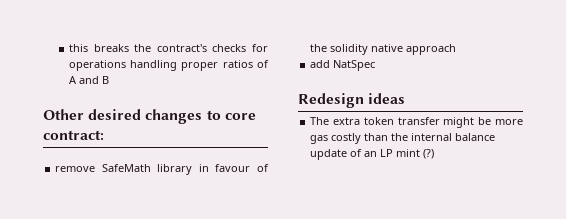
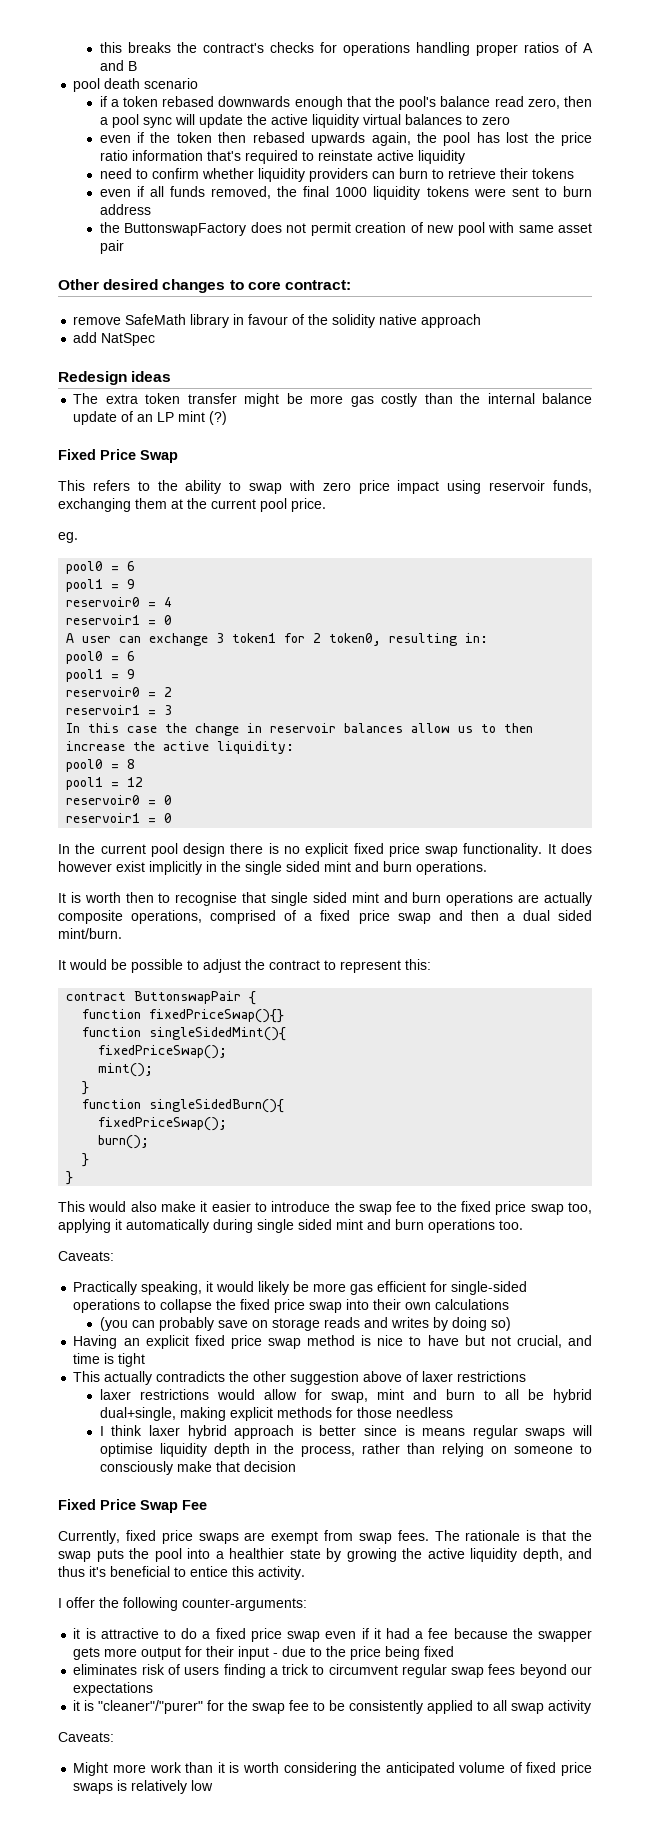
(109, 80) none -> [73,78,199,92] [99,96,592,110] [99,114,510,128] [99,132,592,146] [99,150,465,164] [99,168,574,182] [99,186,592,200] [99,204,151,215] [99,222,593,236] [99,240,124,254] // pool death scenario // if a token rebased downwards enough that the pool's balance read zero, then a pool sync will update the active liquidity virtual balances to zero // even if the token then rebased upwards again, the pool has lost the price ratio information that's required to reinstate active liquidity // need to confirm whether liquidity providers can burn to retrieve their tokens // even if all funds removed, the final 1000 liquidity tokens were sent to burn address // the ButtonswapFactory does not permit creation of new pool with same asset pair
(435, 154) none -> [58,449,178,463] [58,480,593,494] [58,498,326,512] [58,532,78,543] [66,561,136,574] [66,579,136,592] [66,597,173,607] [66,615,173,625] [66,633,489,646] [66,651,136,664] [66,669,136,682] [66,687,173,697] [66,705,173,715] [66,723,534,736] [66,741,295,754] [66,759,136,772] [66,777,144,790] [66,795,173,805] [66,813,173,823] [58,843,592,857] [58,861,487,875] [58,892,592,906] [58,910,592,924] [58,928,122,939] [58,959,431,973] [66,991,257,1005] [82,1009,285,1023] [82,1027,287,1041] [98,1045,228,1059] [98,1063,154,1077] [82,1081,90,1095] [82,1099,285,1113] [98,1117,228,1131] [98,1135,150,1149] [82,1153,90,1167] [66,1171,74,1185] [58,1201,592,1215] [58,1219,523,1233] [58,1251,114,1261] [73,1281,528,1295] [73,1299,510,1313] [99,1317,511,1331] [73,1335,592,1349] [73,1353,146,1367] [73,1371,527,1385] [99,1389,592,1403] [99,1407,453,1421] [99,1425,593,1439] [99,1443,592,1457] [99,1461,296,1475] [58,1499,207,1513] [58,1530,593,1544] [58,1548,592,1562] [58,1566,305,1580] [58,1597,307,1611] [73,1628,592,1642] [73,1646,455,1660] [73,1664,593,1678] [73,1682,154,1696] [73,1700,592,1714] [58,1732,114,1742] [73,1762,593,1776] [73,1780,214,1794] // Fixed Price Swap // This refers to the ability to swap with zero price impact using reservoir funds, exchanging them at the current pool price. // eg. // pool0 = 6 // pool1 = 9 // reservoir0 = 4 // reservoir1 = 0 // A user can exchange 3 token1 for 2 token0, resulting in: // pool0 = 6 // pool1 = 9 // reservoir0 = 2 // reservoir1 = 3 // In this case the change in reservoir balances allow us to then increase the active liquidity: // pool0 = 8 // pool1 = 12 // reservoir0 = 0 // reservoir1 = 0 // In the current pool design there is no explicit fixed price swap functionality. It does however exist implicitly in the single sided mint and burn operations. // It is worth then to recognise that single sided mint and burn operations are actually composite operations, comprised of a fixed price swap and then a dual sided mint/burn. // It would be possible to adjust the contract to represent this: // contract ButtonswapPair { // function fixedPriceSwap(){} // function singleSidedMint(){ // fixedPriceSwap(); // mint(); // } // function singleSidedBurn(){ // fixedPriceSwap(); // burn(); // } // } // This would also make it easier to introduce the swap fee to the fixed price swap too, applying it automatically during single sided mint and burn operations too. // Caveats: // Practically speaking, it would likely be more gas efficient for single-sided operations to collapse the fixed price swap into their own calculations // (you can probably save on storage reads and writes by doing so) // Having an explicit fixed price swap method is nice to have but not crucial, and time is tight // This actually contradicts the other suggestion above of laxer restrictions // laxer restrictions would allow for swap, mint and burn to all be hybrid dual+single, making explicit methods for those needless // I think laxer hybrid approach is better since is means regular swaps will optimise liquidity depth in the process, rather than relying on someone to consciously make that decision // Fixed Price Swap Fee // Currently, fixed price swaps are exempt from swap fees. The rationale is that the swap puts the pool into a healthier state by growing the active liquidity depth, and thus it's beneficial to entice this activity. // I offer the following counter-arguments: // it is attractive to do a fixed price swap even if it had a fee because the swapper gets more output for their input - due to the price being fixed // eliminates risk of users finding a trick to circumvent regular swap fees beyond our expectations // it is "cleaner"/"purer" for the swap fee to be consistently applied to all swap activity // Caveats: // Might more work than it is worth considering the anticipated volume of fixed price swaps is relatively low

